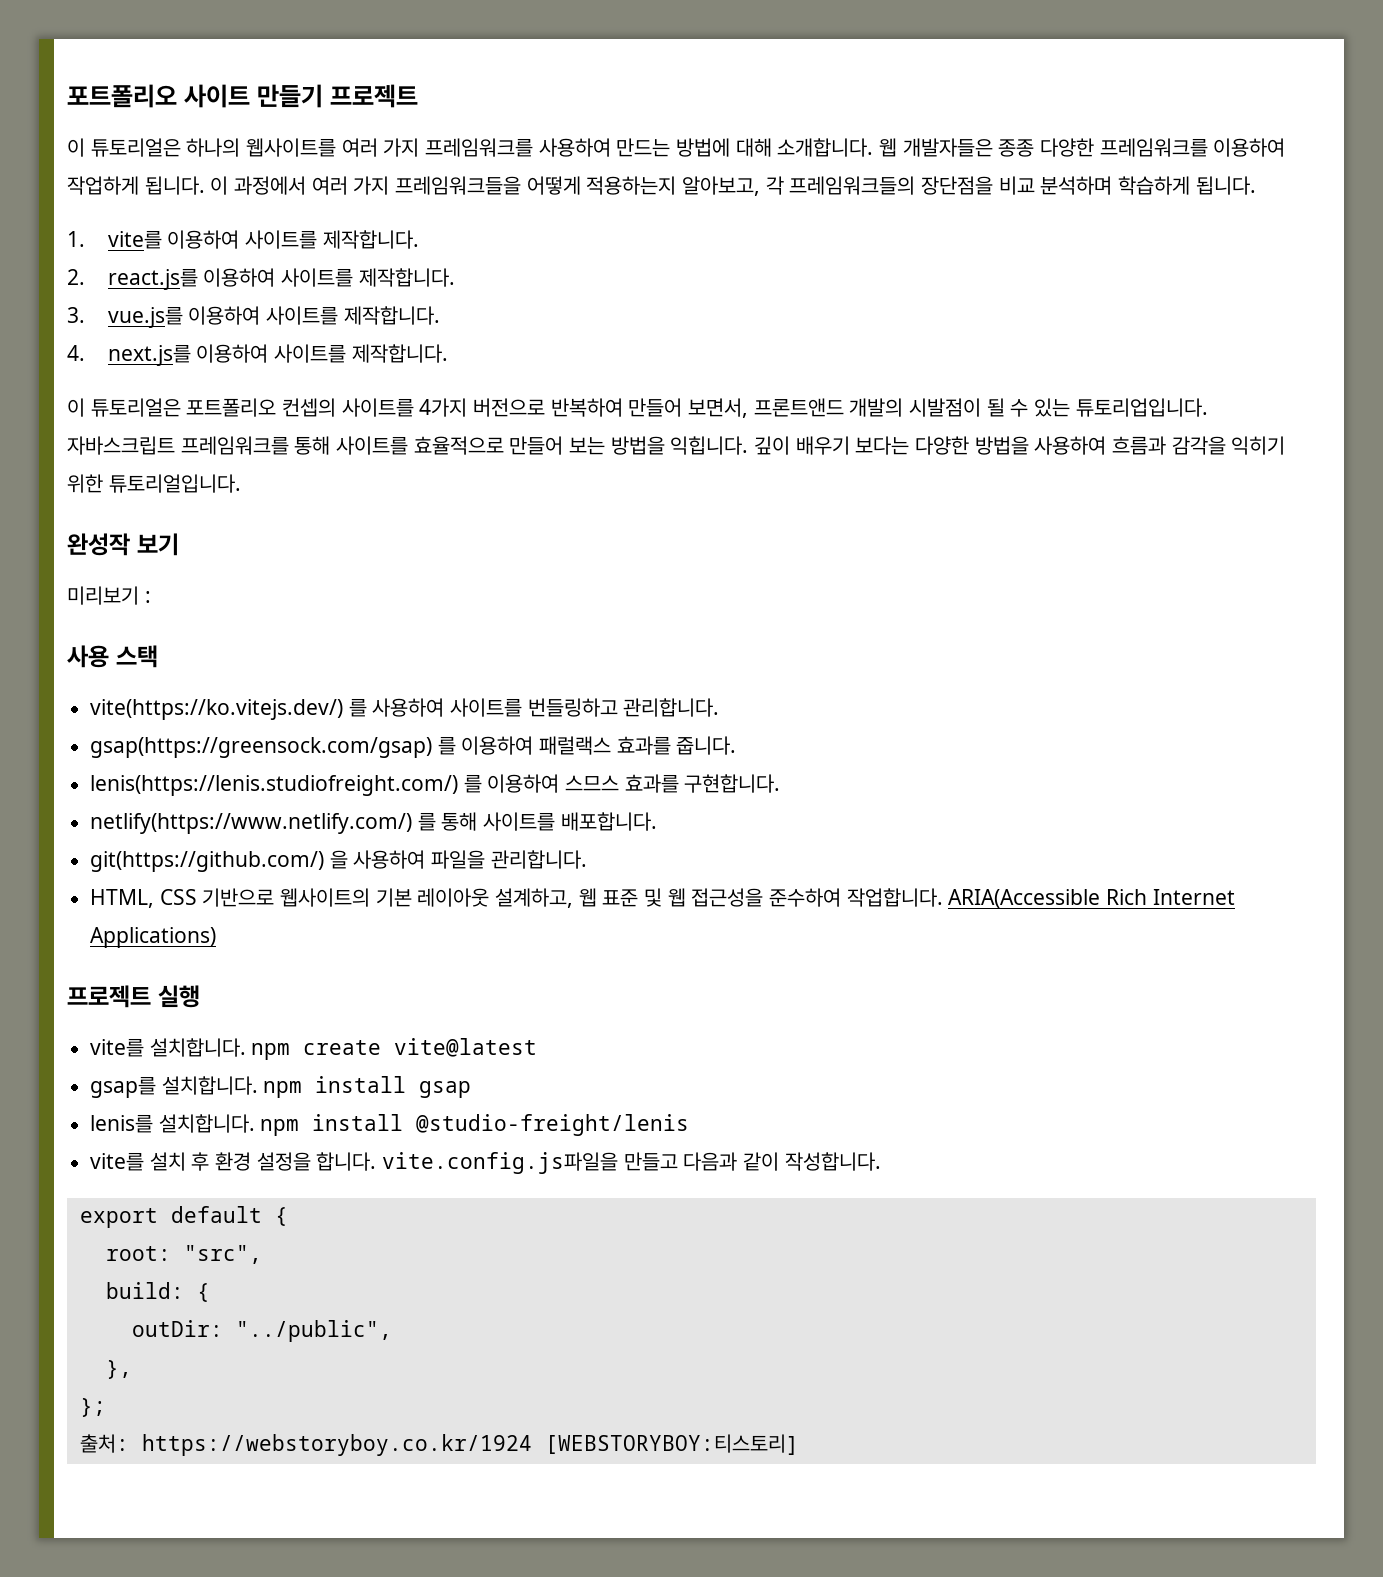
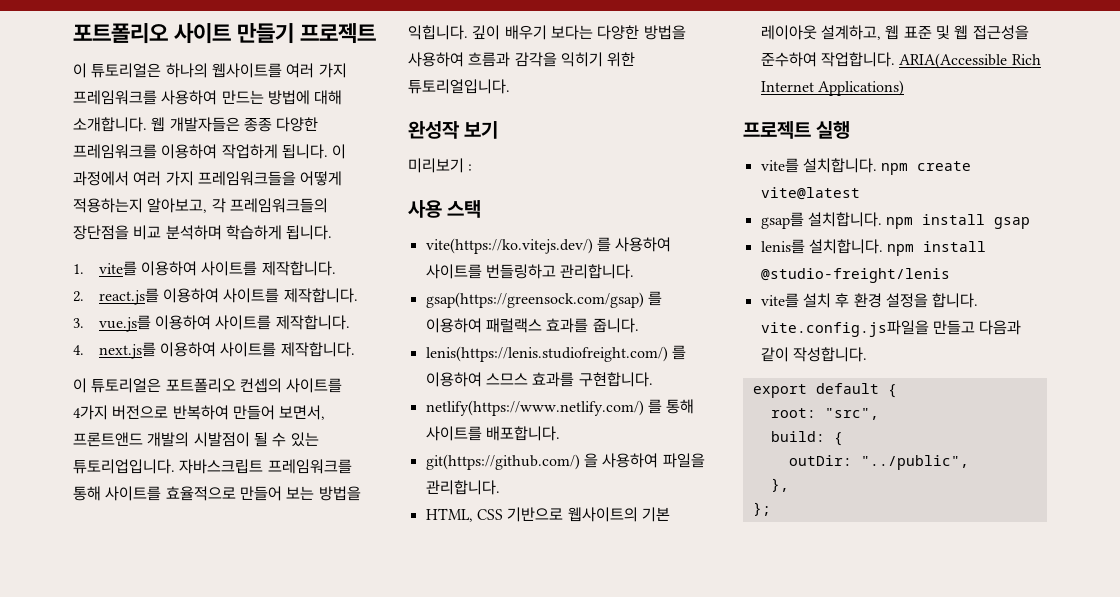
[79,1434,799,1456] // 출처: https://webstoryboy.co.kr/1924 [WEBSTORYBOY:티스토리] -> (771, 509) none

